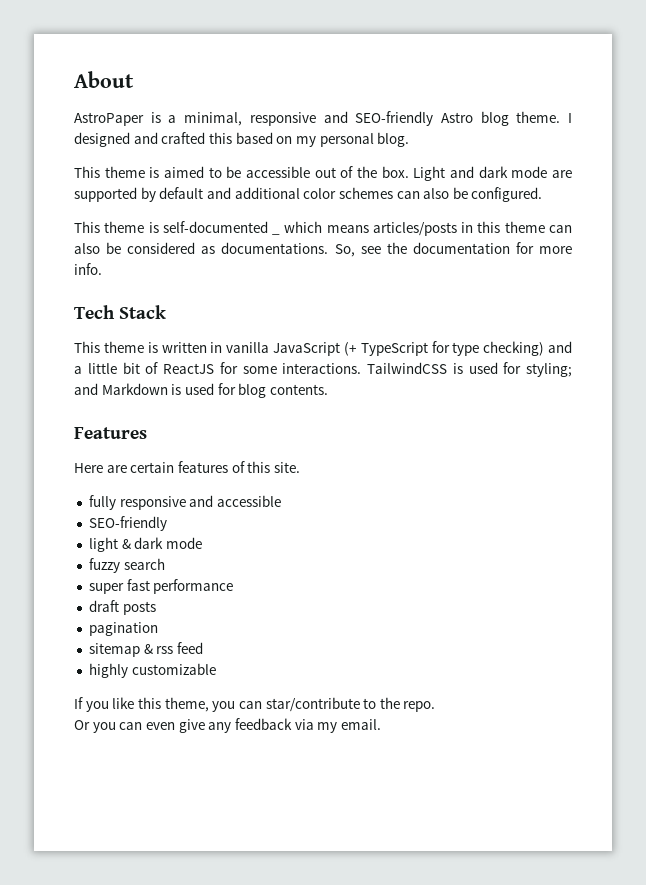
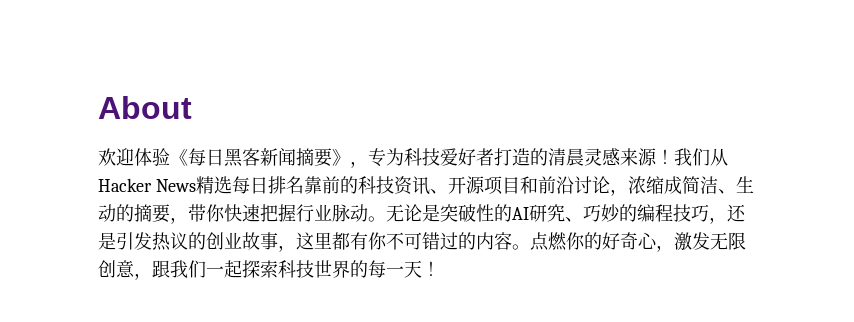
[74,111,572,126] [74,132,410,147] [74,166,573,181] [74,187,543,202] [74,221,268,233] [272,233,281,235] [284,221,572,236] [74,242,573,257] [74,263,102,275] [74,305,166,319] [74,341,572,356] [74,362,572,377] [74,383,328,398] [74,427,147,439] [74,461,300,473] [88,495,281,510] [88,516,167,531] [88,537,202,552] [88,558,165,573] [88,579,234,594] [88,600,156,615] [88,622,158,636] [88,642,203,657] [88,663,216,678] [74,697,436,712] [74,718,381,733] AstroPaper is a minimal, responsive and SEO-friendly Astro blog theme. I designed and crafted this based on my personal blog. // This theme is aimed to be accessible out of the box. Light and dark mode are supported by default and additional color schemes can also be configured. // This theme is self-documented _ which means articles/posts in this theme can also be considered as documentations. So, see the documentation for more info. // Tech Stack // This theme is written in vanilla JavaScript (+ TypeScript for type checking) and a little bit of ReactJS for some interactions. TailwindCSS is used for styling; and Markdown is used for blog contents. // Features // Here are certain features of this site. // fully responsive and accessible // SEO-friendly // light & dark mode // fuzzy search // super fast performance // draft posts // pagination // sitemap & rss feed // highly customizable // If you like this theme, you can star/contribute to the repo. // Or you can even give any feedback via my email. -> [98,148,728,168] [98,176,754,196] [98,204,746,224] [98,232,746,252] [98,260,440,280] 欢迎体验《每日黑客新闻摘要》，专为科技爱好者打造的清晨灵感来源！我们从Hacker News精选每日排名靠前的科技资讯、开源项目和前沿讨论，浓缩成简洁、生动的摘要，带你快速把握行业脉动。无论是突破性的AI研究、巧妙的编程技巧，还是引发热议的创业故事，这里都有你不可错过的内容。点燃你的好奇心，激发无限创意，跟我们一起探索科技世界的每一天！

